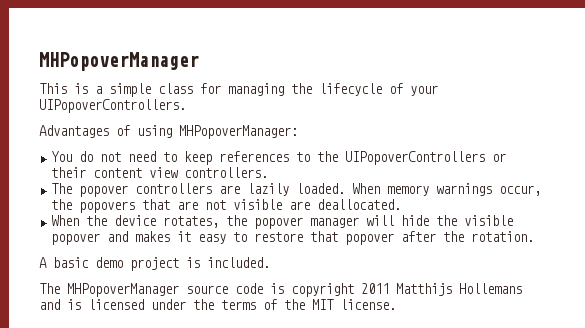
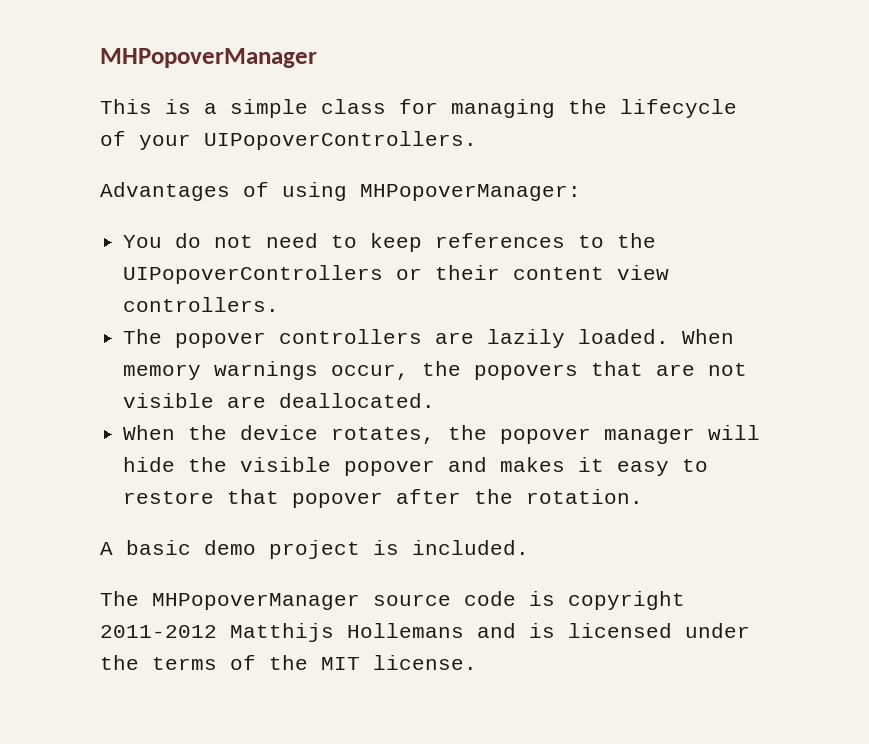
[361,283,389,294] 2011 -> [100,625,217,638] 2011-2012

